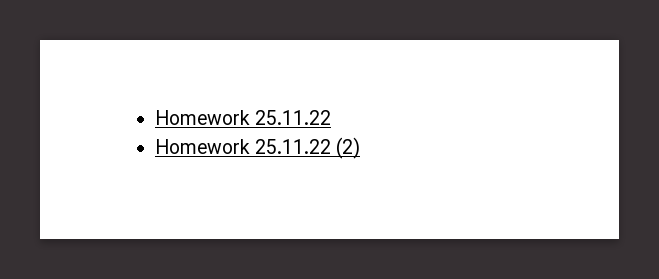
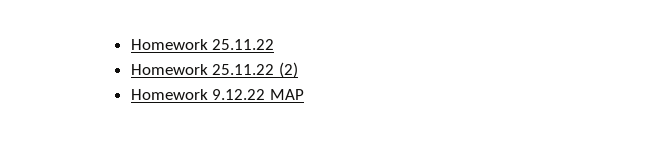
(361, 148) none -> [130,89,304,100] // Homework 9.12.22 MAP

